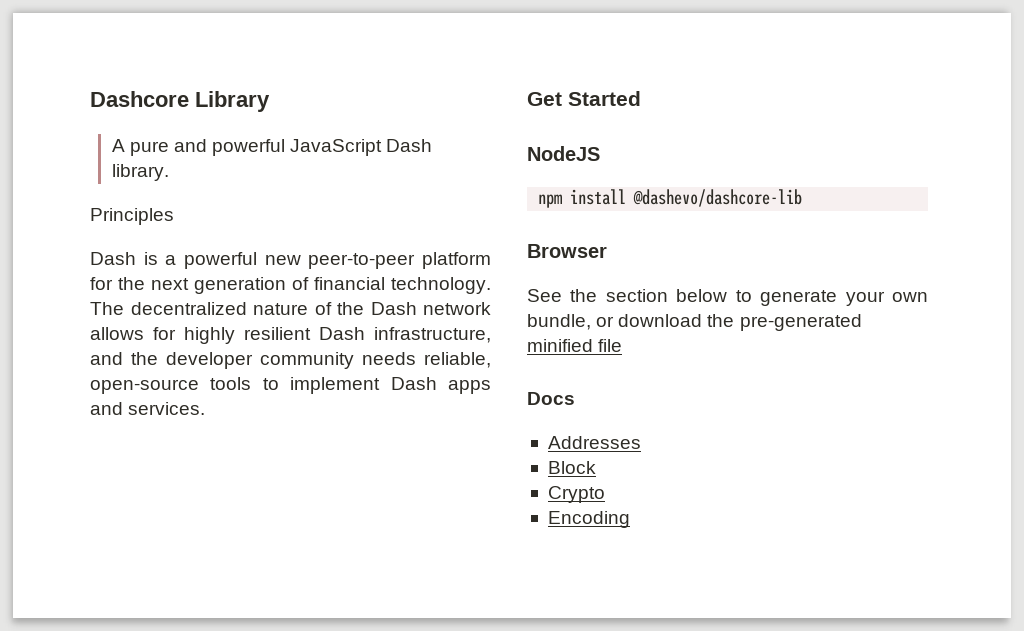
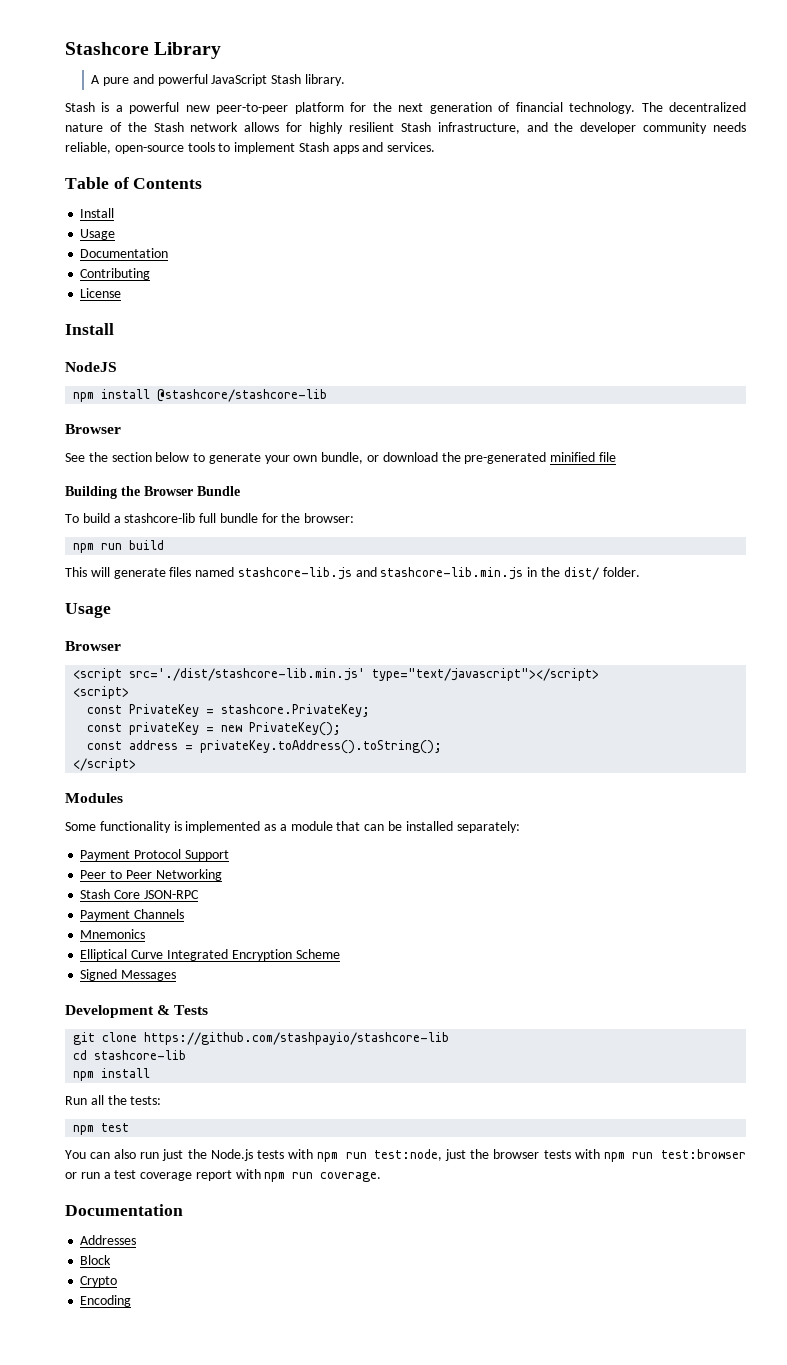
[90,91,189,107] Dashcore -> [65,42,149,55] Stashcore
[386,139,433,152] Dash -> [271,74,302,84] Stash
[90,208,174,225] [90,252,136,265] Principles // Dash -> [65,102,95,112] Stash
[370,302,417,315] Dash -> [153,122,184,132] Stash
[319,327,365,340] Dash -> [400,122,431,132] Stash
[390,377,437,390] Dash -> [298,142,329,152] Stash
[527,91,641,106] Get Started -> [65,177,203,189] [80,208,115,218] [80,229,116,240] [80,248,169,258] [80,268,151,280] [80,288,122,298] [65,323,114,335] Table of Contents // Install // Usage // Documentation // Contributing // License // Install
[633,189,803,207] @dashevo/dashcore-lib -> [157,389,328,402] @stashcore/stashcore-lib
[527,392,575,405] Docs -> [65,486,240,499] [65,513,355,523] [73,540,165,553] [65,567,640,580] [65,603,111,618] [65,641,121,651] [73,668,600,681] [73,686,130,699] [87,704,371,717] [87,722,342,736] [87,740,443,754] [73,758,137,771] [65,793,123,803] [65,821,520,833] [80,849,229,861] [80,869,222,881] [80,889,199,899] [80,909,185,921] [80,929,146,939] [80,949,340,961] [80,969,177,981] [65,1005,209,1018] [73,1032,450,1045] [73,1050,187,1060] [73,1068,151,1081] [65,1095,162,1105] [73,1123,130,1135] [65,1149,746,1162] [65,1169,382,1182] [65,1204,183,1216] Building the Browser Bundle // To build a stashcore-lib full bundle for the browser: // npm run build // This will generate files named stashcore-lib.js and stashcore-lib.min.js in the dist/ folder. // Usage // Browser // <script src='./dist/stashcore-lib.min.js' type="text/javascript"></script> // <script> // const PrivateKey = stashcore.PrivateKey; // const privateKey = new PrivateKey(); // const address = privateKey.toAddress().toString(); // </script> // Modules // Some functionality is implemented as a module that can be installed separately: // Payment Protocol Support // Peer to Peer Networking // Stash Core JSON-RPC // Payment Channels // Mnemonics // Elliptical Curve Integrated Encryption Scheme // Signed Messages // Development & Tests // git clone https://github.com/stashpayio/stashcore-lib // cd stashcore-lib // npm install // Run all the tests: // npm test // You can also run just the Node.js tests with npm run test:node, just the browser tests with npm run test:browser or run a test coverage report with npm run coverage. // Documentation

